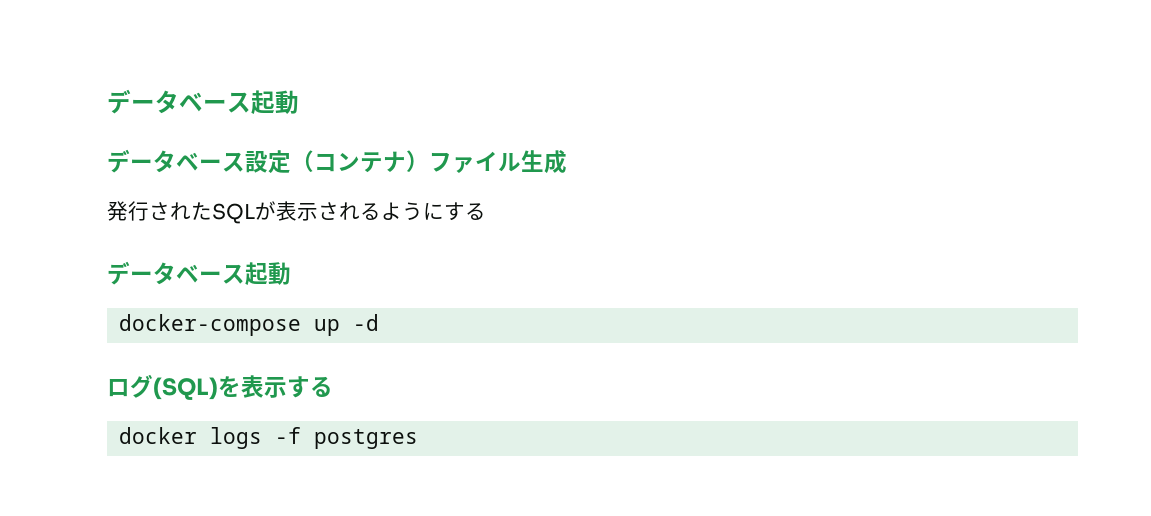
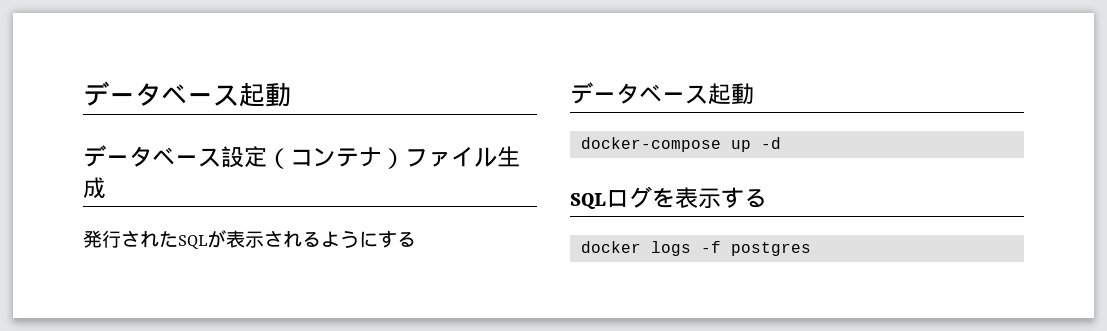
[107,374,218,400] ログ(SQL) -> [570,186,652,210] SQLログ

